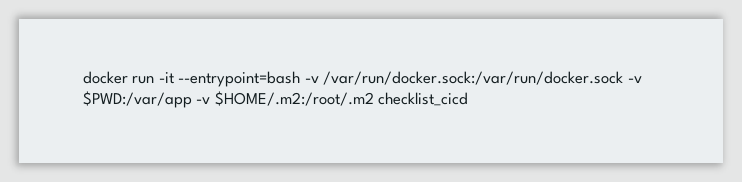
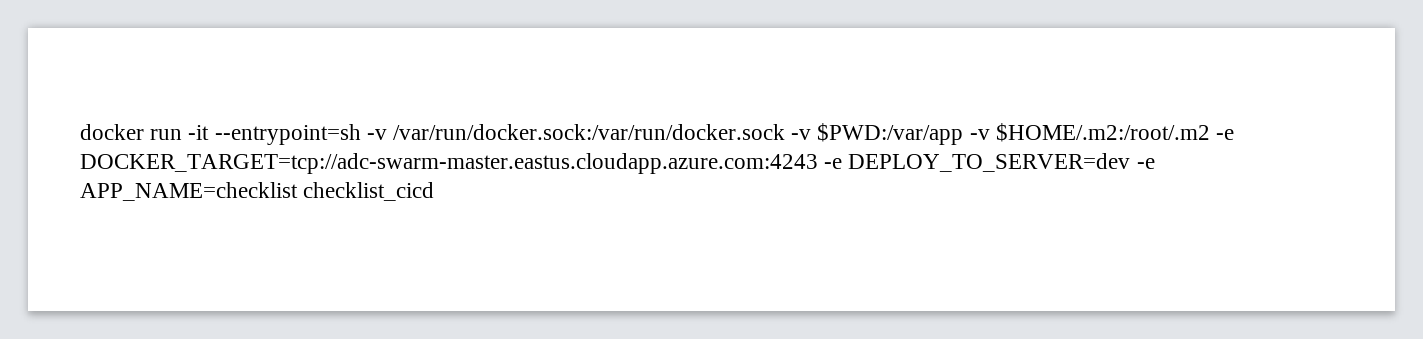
[178,71,301,87] --entrypoint=bash -> [214,124,361,145] --entrypoint=sh
(374, 98) none -> [1216,129,1235,140] [80,153,1155,174] [80,182,298,201] -e DOCKER_TARGET=tcp://adc-swarm-master.eastus.cloudapp.azure.com:4243 -e DEPLOY_TO_SERVER=dev -e APP_NAME=checklist

